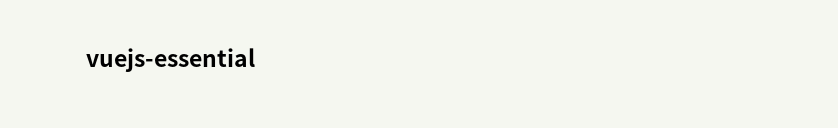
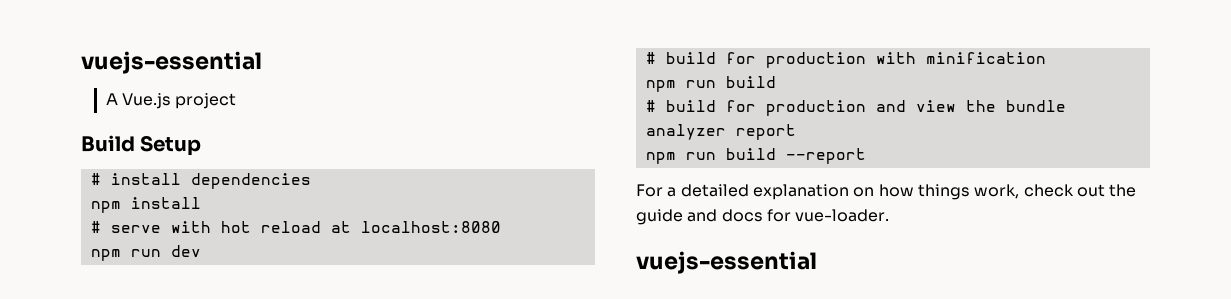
[86,48,255,72] vuejs-essential -> [81,51,262,74] [105,93,237,109] [81,135,202,156] [90,173,311,189] [90,197,201,213] [90,221,501,233] [90,245,201,261] [645,52,1046,68] [645,76,776,92] [645,100,1066,116] [645,124,796,140] [645,148,866,164] [636,184,1137,200] [636,209,890,225] [636,251,817,274] vuejs-essential // A Vue.js project // Build Setup // # install dependencies // npm install // # serve with hot reload at localhost:8080 // npm run dev // # build for production with minification // npm run build // # build for production and view the bundle analyzer report // npm run build --report // For a detailed explanation on how things work, check out the guide and docs for vue-loader. // vuejs-essential

